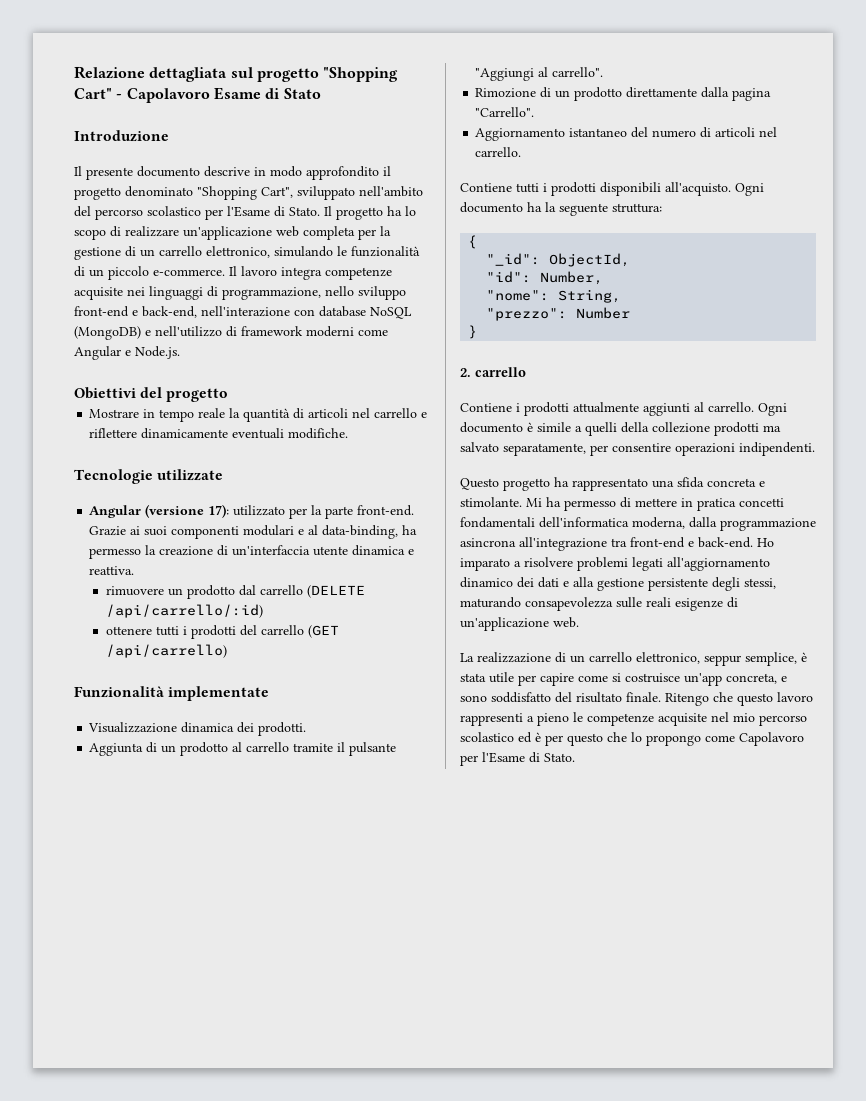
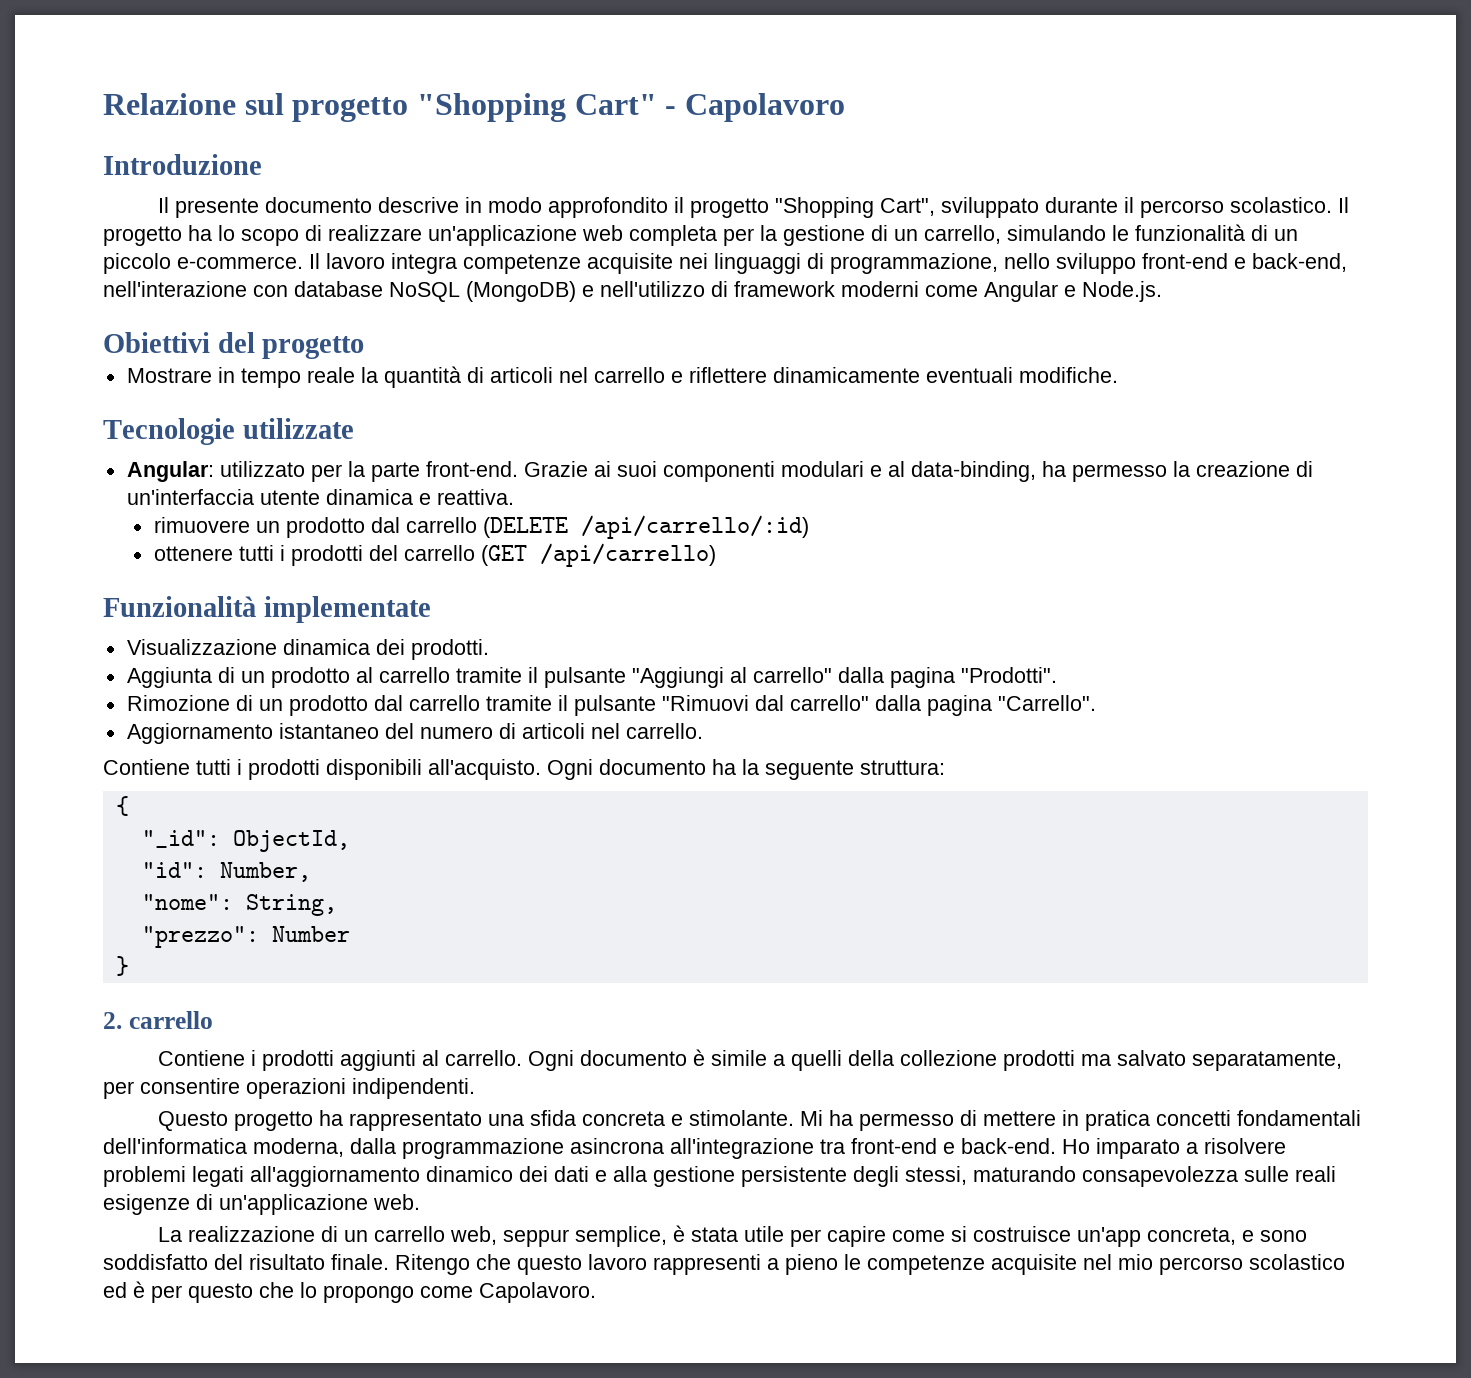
[149,67,228,82] dettagliata -> (236, 104) none
[213,87,321,100] Esame di Stato -> (845, 107) none
[125,186,193,197] denominato -> (769, 208) none
[359,186,423,197] [74,206,320,220] nell'ambito del percorso scolastico per l'Esame di Stato. -> [1044,197,1332,218] durante il percorso scolastico.
[159,246,270,258] carrello elettronico, -> [924,225,1001,244] carrello,
[89,504,230,518] Angular (versione 17): -> [126,461,214,482] Angular:
[552,67,604,77] carrello". -> [752,667,1057,688] carrello" dalla pagina "Prodotti".
[626,87,698,98] direttamente -> [373,695,869,716] dal carrello tramite il pulsante "Rimuovi dal carrello"
[573,402,639,413] attualmente -> (334, 1060) none
[636,652,700,664] elettronico, -> [449,1226,497,1245] web,
[739,732,804,746] [460,752,575,766] Capolavoro per l'Esame di Stato. -> [479,1282,596,1303] Capolavoro.

